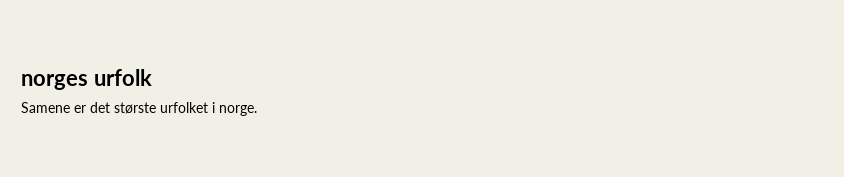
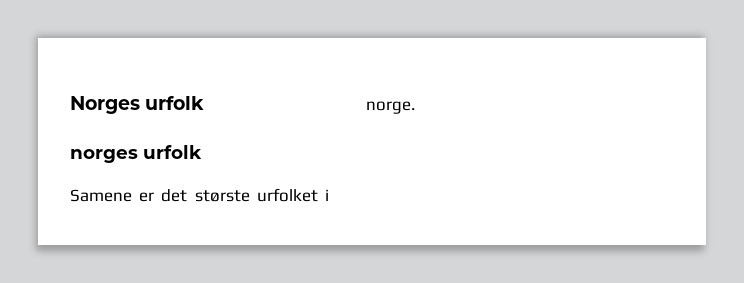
(21, 82) none -> [70,96,205,114] Norges urfolk //

